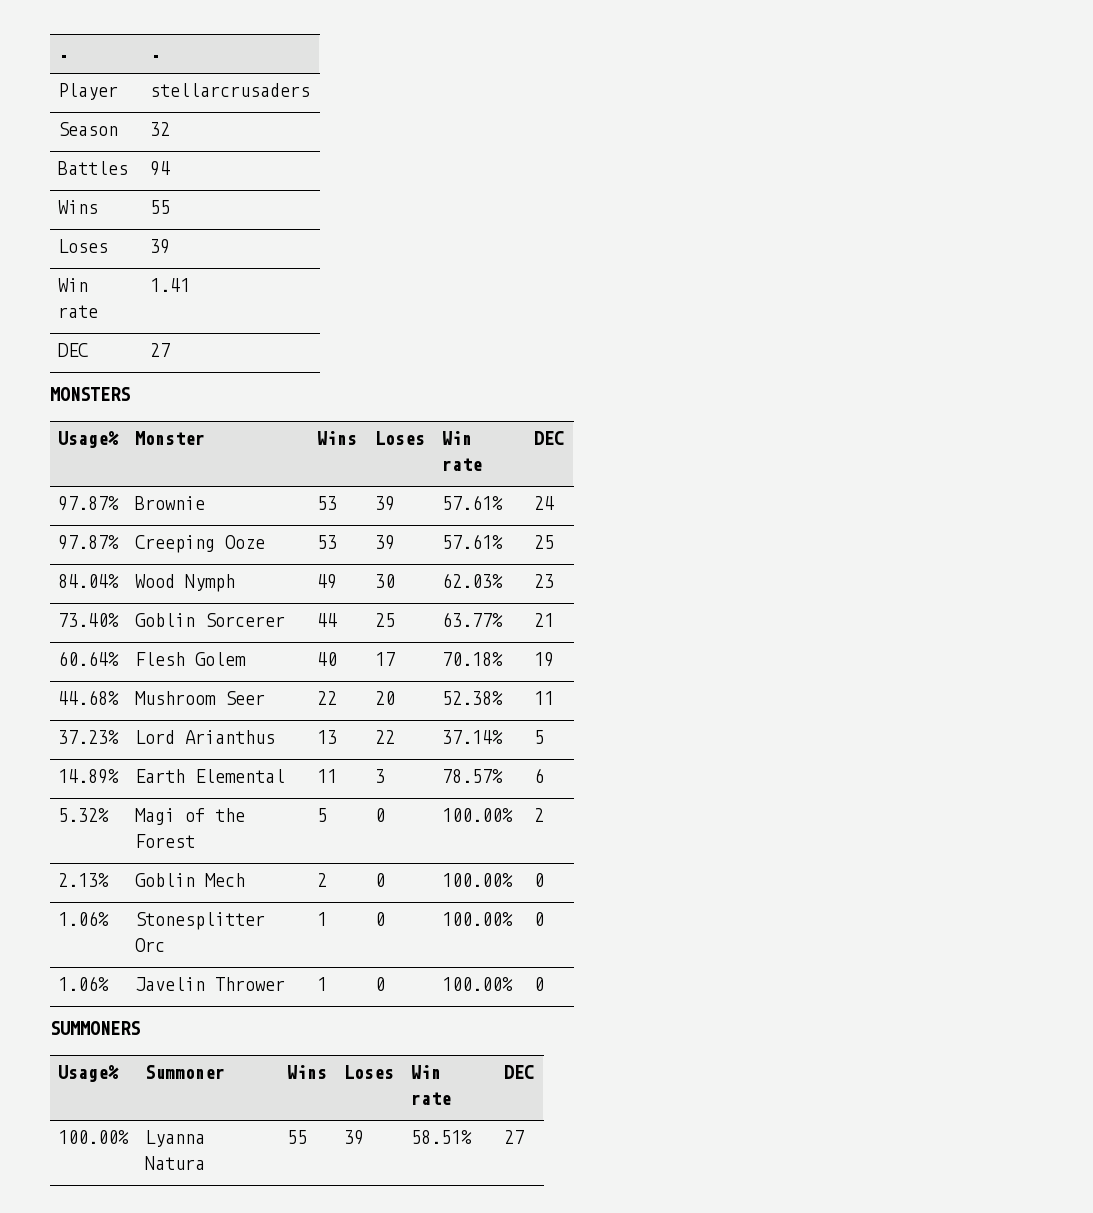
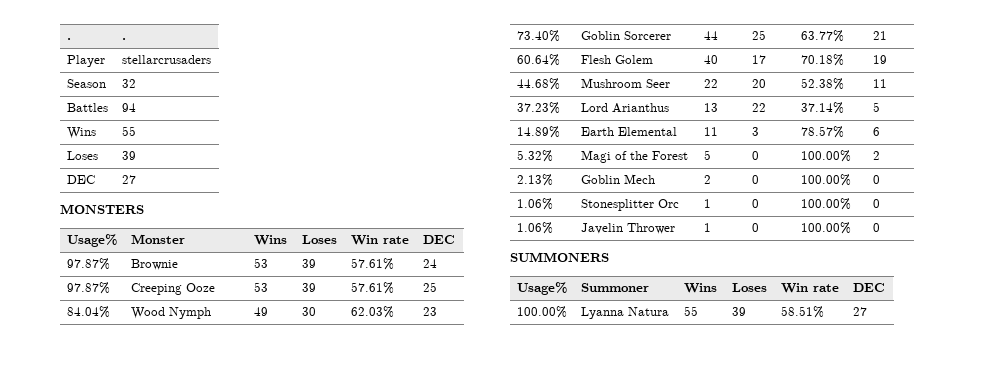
[58,278,89,292] [58,305,99,318] [150,278,191,292] // Win rate | 1.41 -> (136, 155) none

